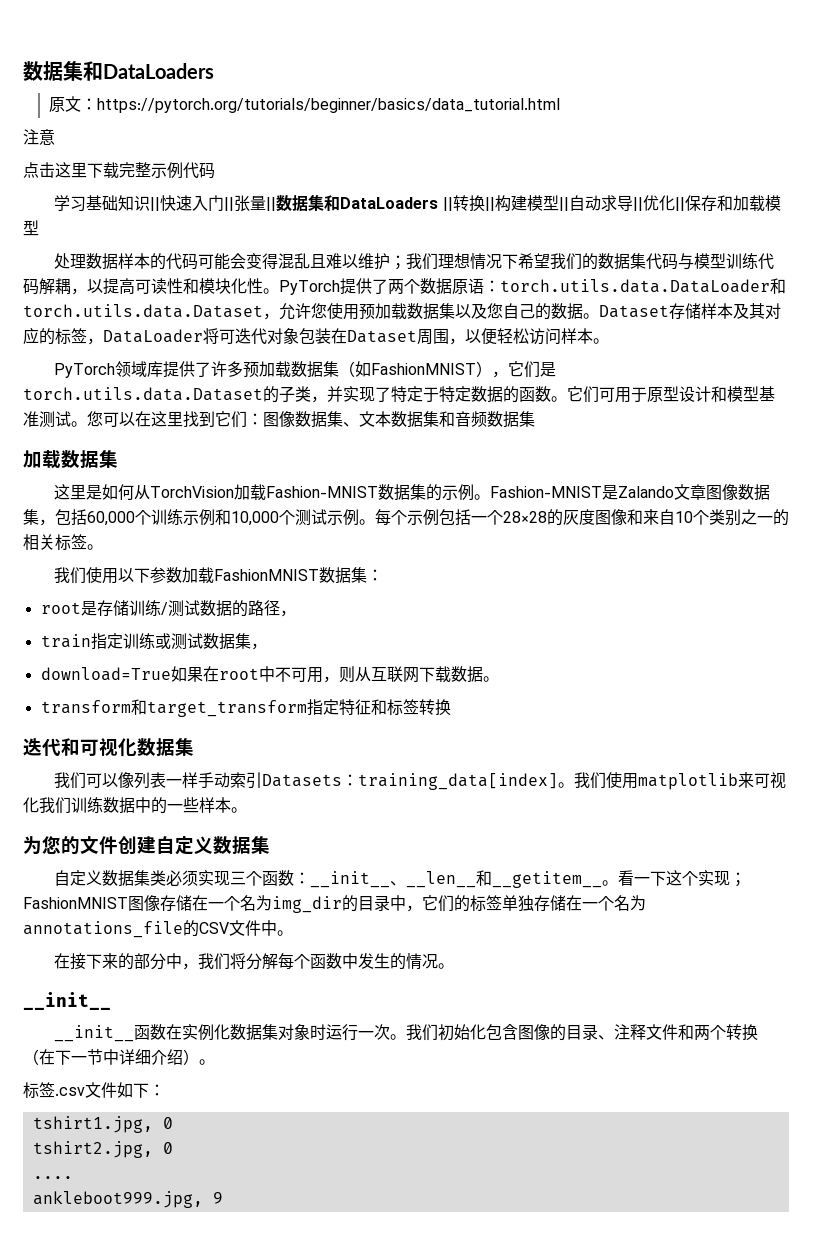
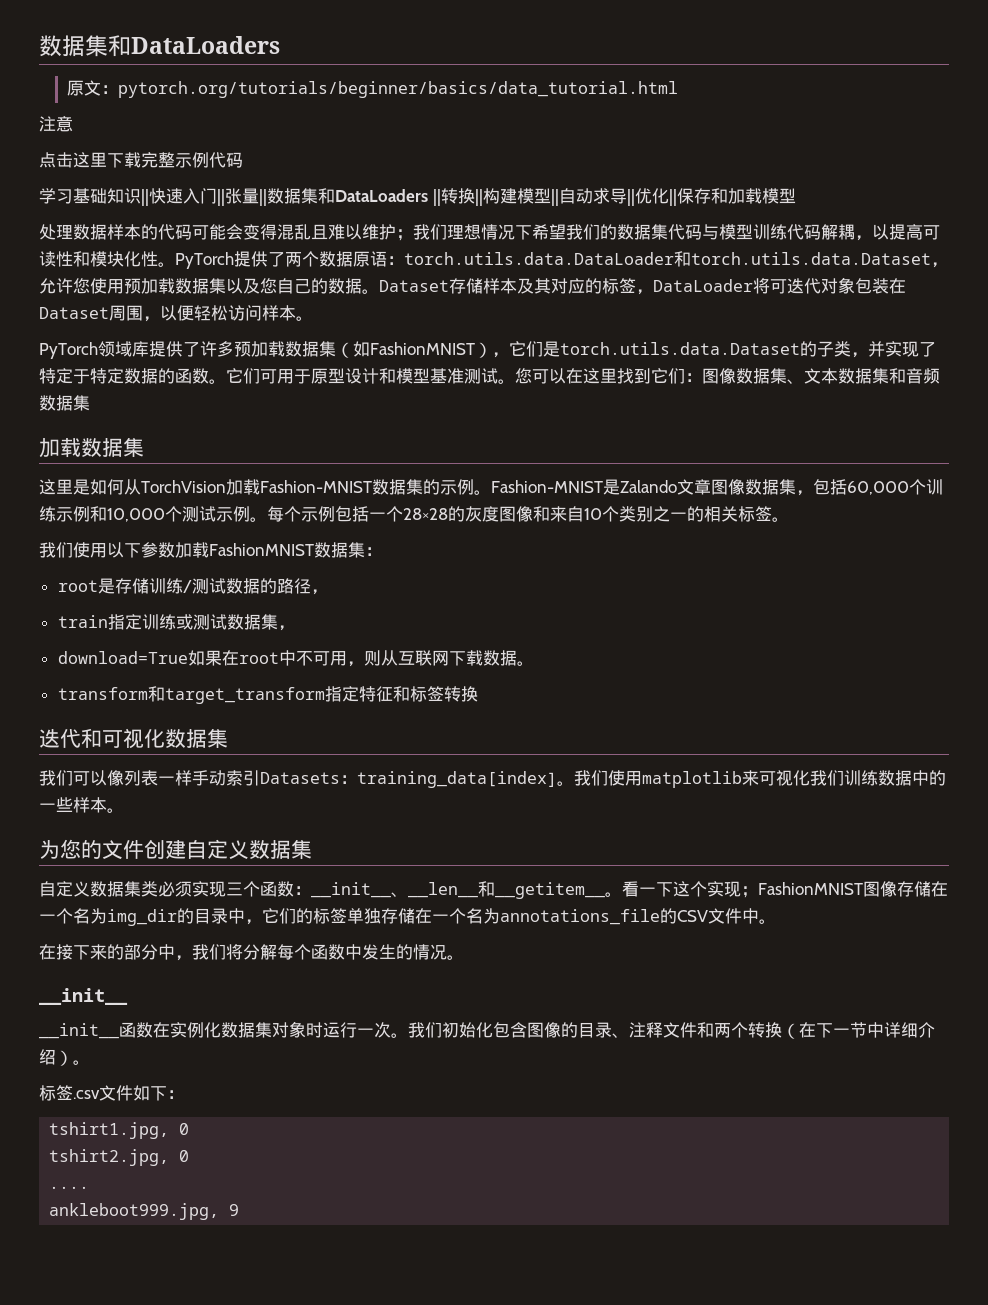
[97,98,561,113] https://pytorch.org/tutorials/beginner/basics/data_tutorial.html -> [118,81,679,98] pytorch.org/tutorials/beginner/basics/data_tutorial.html

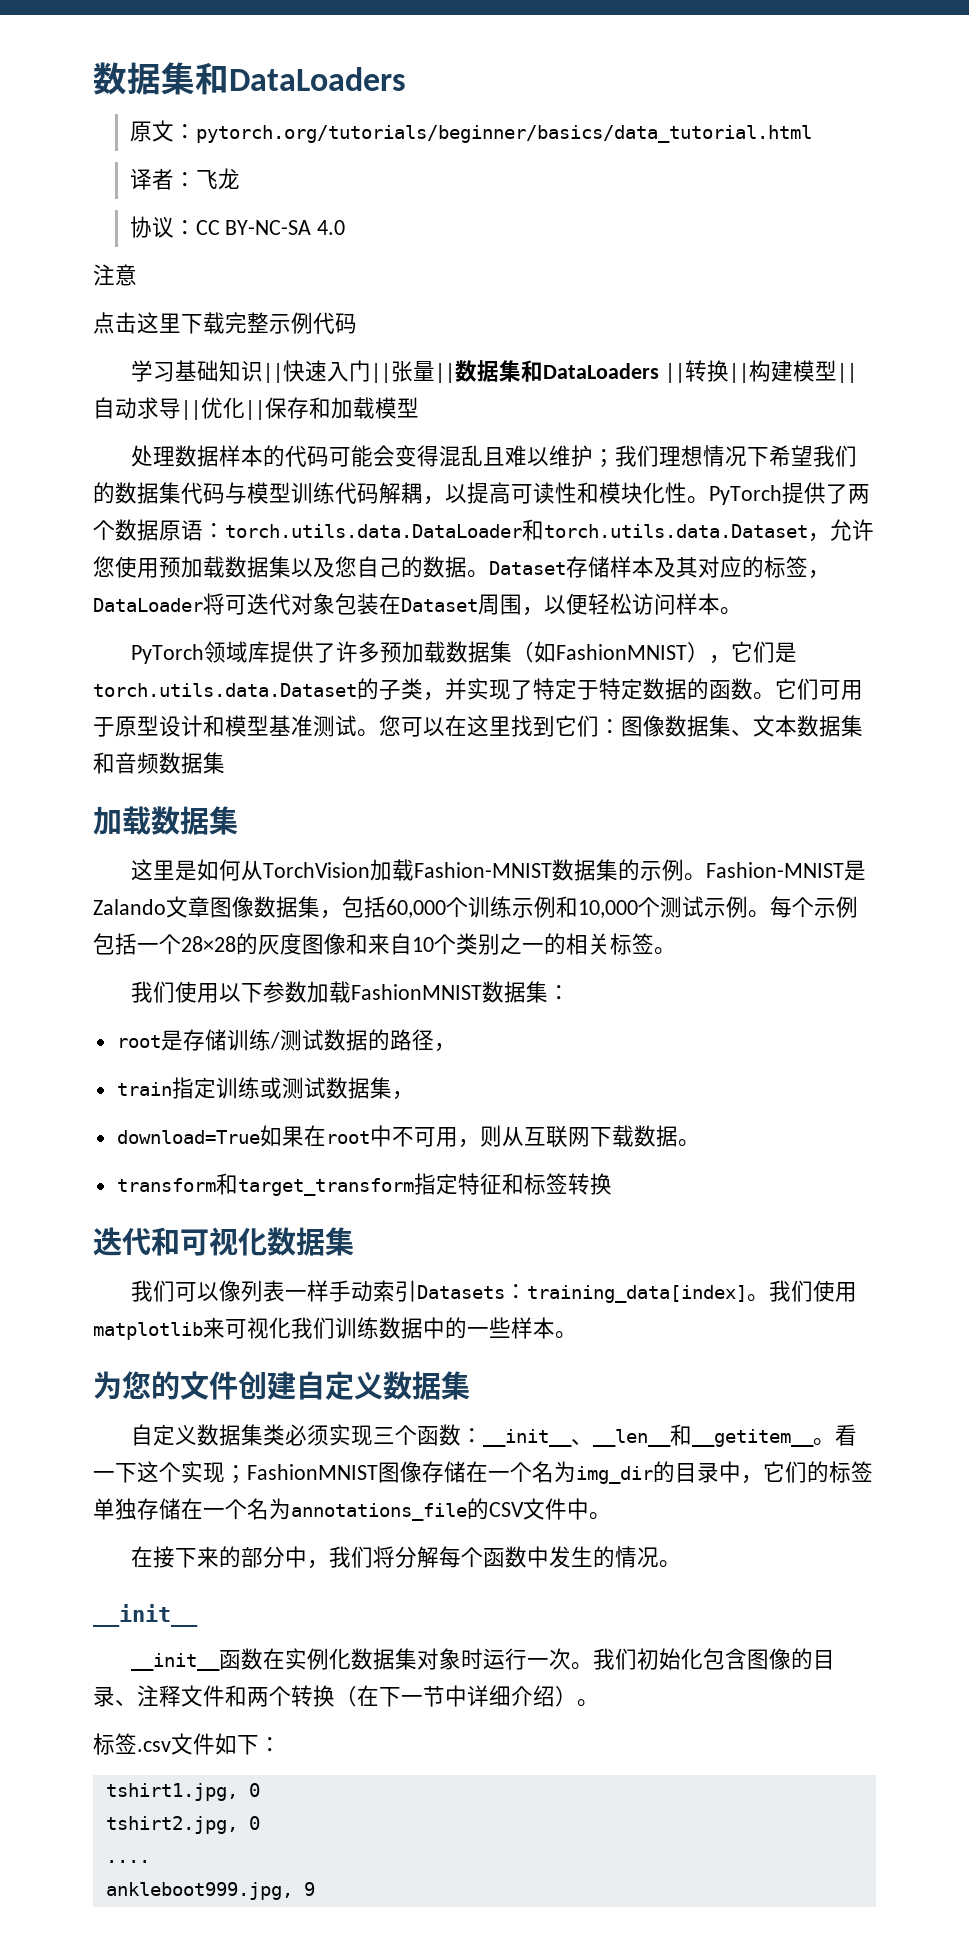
(679, 89) none -> [129,168,240,190] [129,216,346,238] // 译者：飞龙 // 协议：CC BY-NC-SA 4.0

